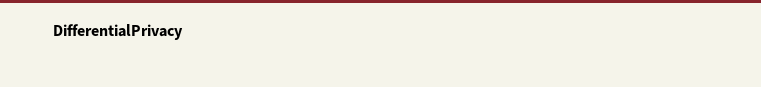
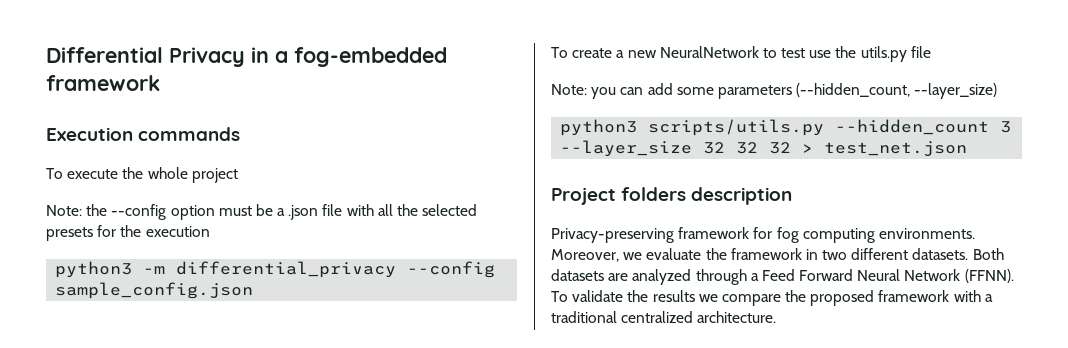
[53,24,183,40] DifferentialPrivacy -> [46,47,447,67] [46,75,160,91] [46,127,241,141] [46,167,238,183] [46,204,478,220] [46,225,210,241] [55,261,496,278] [55,282,254,299] [551,46,931,62] [551,83,998,99] [560,119,1012,136] [560,140,968,157] [551,187,793,205] [551,227,975,243] [551,248,1004,262] [551,269,1014,285] [551,290,993,306] [551,311,777,323] Differential Privacy in a fog-embedded framework // Execution commands // To execute the whole project // Note: the --config option must be a .json file with all the selected presets for the execution // python3 -m differential_privacy --config sample_config.json // To create a new NeuralNetwork to test use the utils.py file // Note: you can add some parameters (--hidden_count, --layer_size) // python3 scripts/utils.py --hidden_count 3 --layer_size 32 32 32 > test_net.json // Project folders description // Privacy-preserving framework for fog computing environments. Moreover, we evaluate the framework in two different datasets. Both datasets are analyzed through a Feed Forward Neural Network (FFNN). To validate the results we compare the proposed framework with a traditional centralized architecture.

